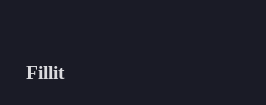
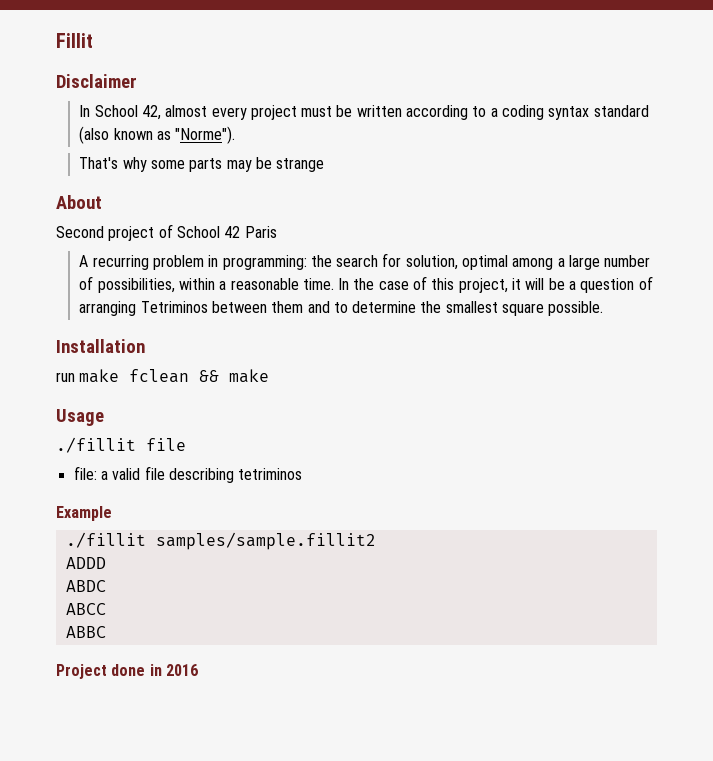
(65, 72) none -> [56,74,137,88] [79,105,649,120] [79,126,236,144] [79,157,325,172] [56,195,102,209] [56,224,277,241] [79,253,651,270] [79,276,653,293] [79,301,604,316] [56,339,145,353] [56,369,270,383] [56,409,104,426] [56,437,186,453] [73,466,303,483] [56,506,112,521] [65,532,376,550] [65,557,106,569] [65,580,106,592] [65,603,106,615] [65,626,106,638] [56,664,198,679] // Disclaimer // In School 42, almost every project must be written according to a coding syntax standard (also known as "Norme"). // That's why some parts may be strange // About // Second project of School 42 Paris // A recurring problem in programming: the search for solution, optimal among a large number of possibilities, within a reasonable time. In the case of this project, it will be a question of arranging Tetriminos between them and to determine the smallest square possible. // Installation // run make fclean && make // Usage // ./fillit file // file: a valid file describing tetriminos // Example // ./fillit samples/sample.fillit2 // ADDD // ABDC // ABCC // ABBC // Project done in 2016

